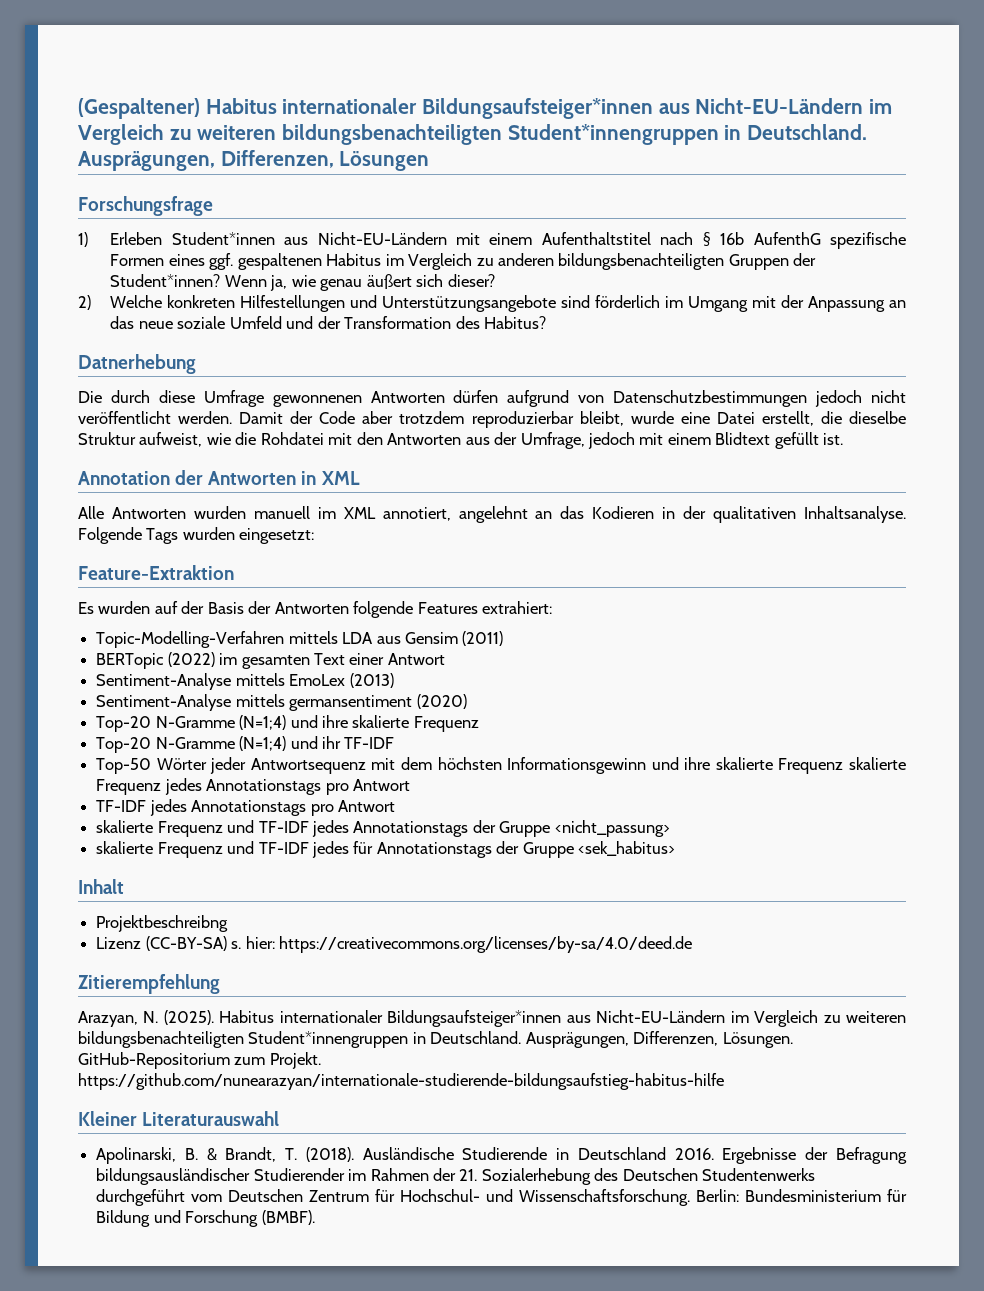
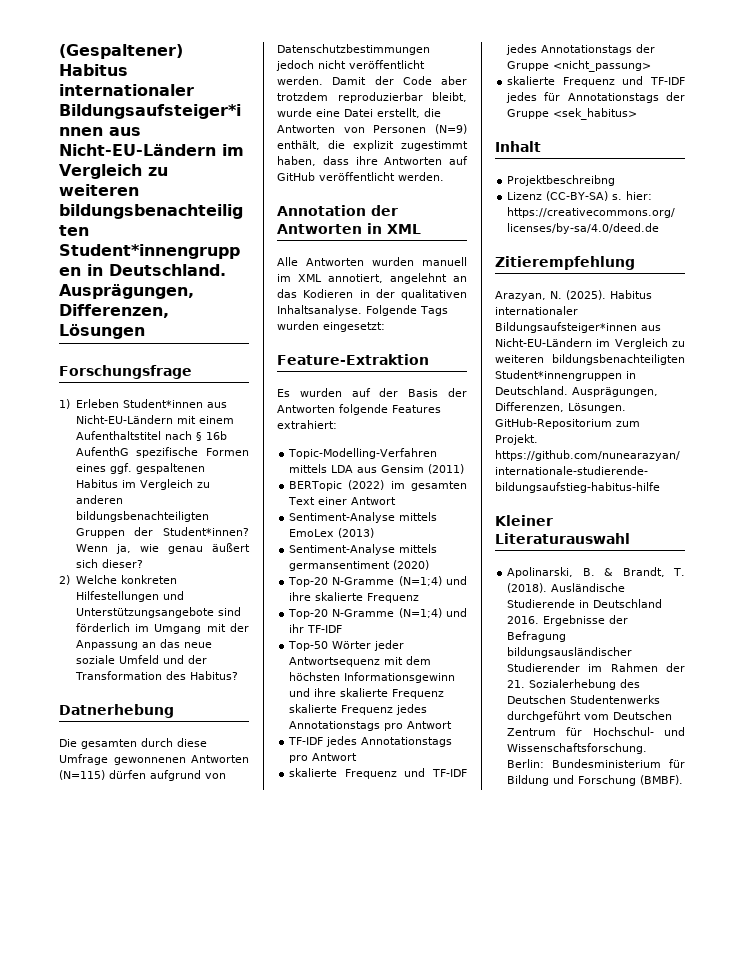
(102, 397) none -> [81,739,137,749] gesamten
(445, 397) none -> [59,770,105,780] (N=115)
[848,411,906,424] [78,432,844,449] dieselbe Struktur aufweist, wie die Rohdatei mit den Antworten aus der Umfrage, jedoch mit einem Blidtext gefüllt ist. -> [277,124,467,134] [277,140,468,151] [277,156,468,166] [277,172,444,181] Antworten von Personen (N=9) enthält, die explizit zugestimmt haben, dass ihre Antworten auf GitHub veröffentlicht werden.

